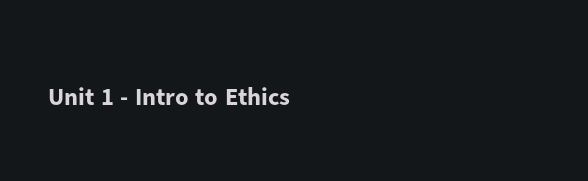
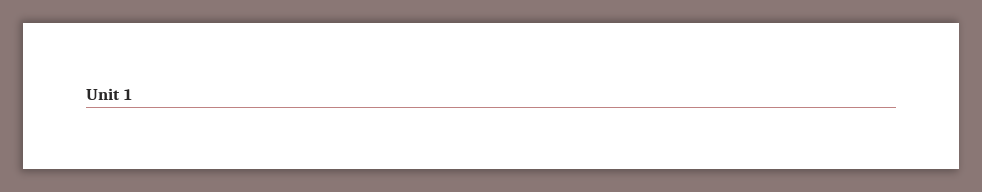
[120,87,291,105] - Intro to Ethics -> (132, 94) none

